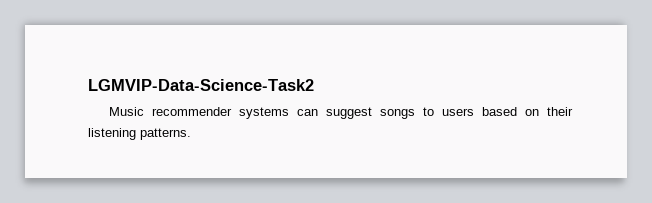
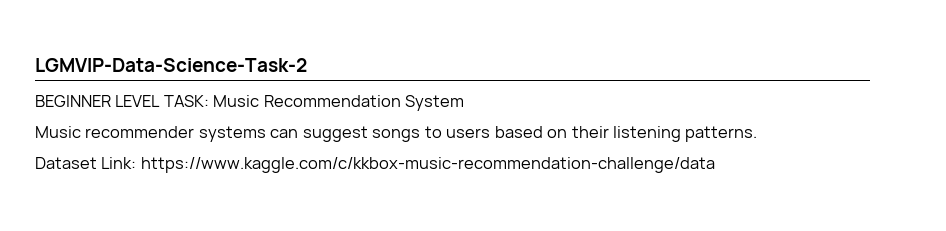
[88,79,314,91] LGMVIP-Data-Science-Task2 -> [35,58,307,72] [35,95,465,111] LGMVIP-Data-Science-Task-2 // BEGINNER LEVEL TASK: Music Recommendation System
(191, 134) none -> [35,157,715,173] // Dataset Link: https://www.kaggle.com/c/kkbox-music-recommendation-challenge/data

